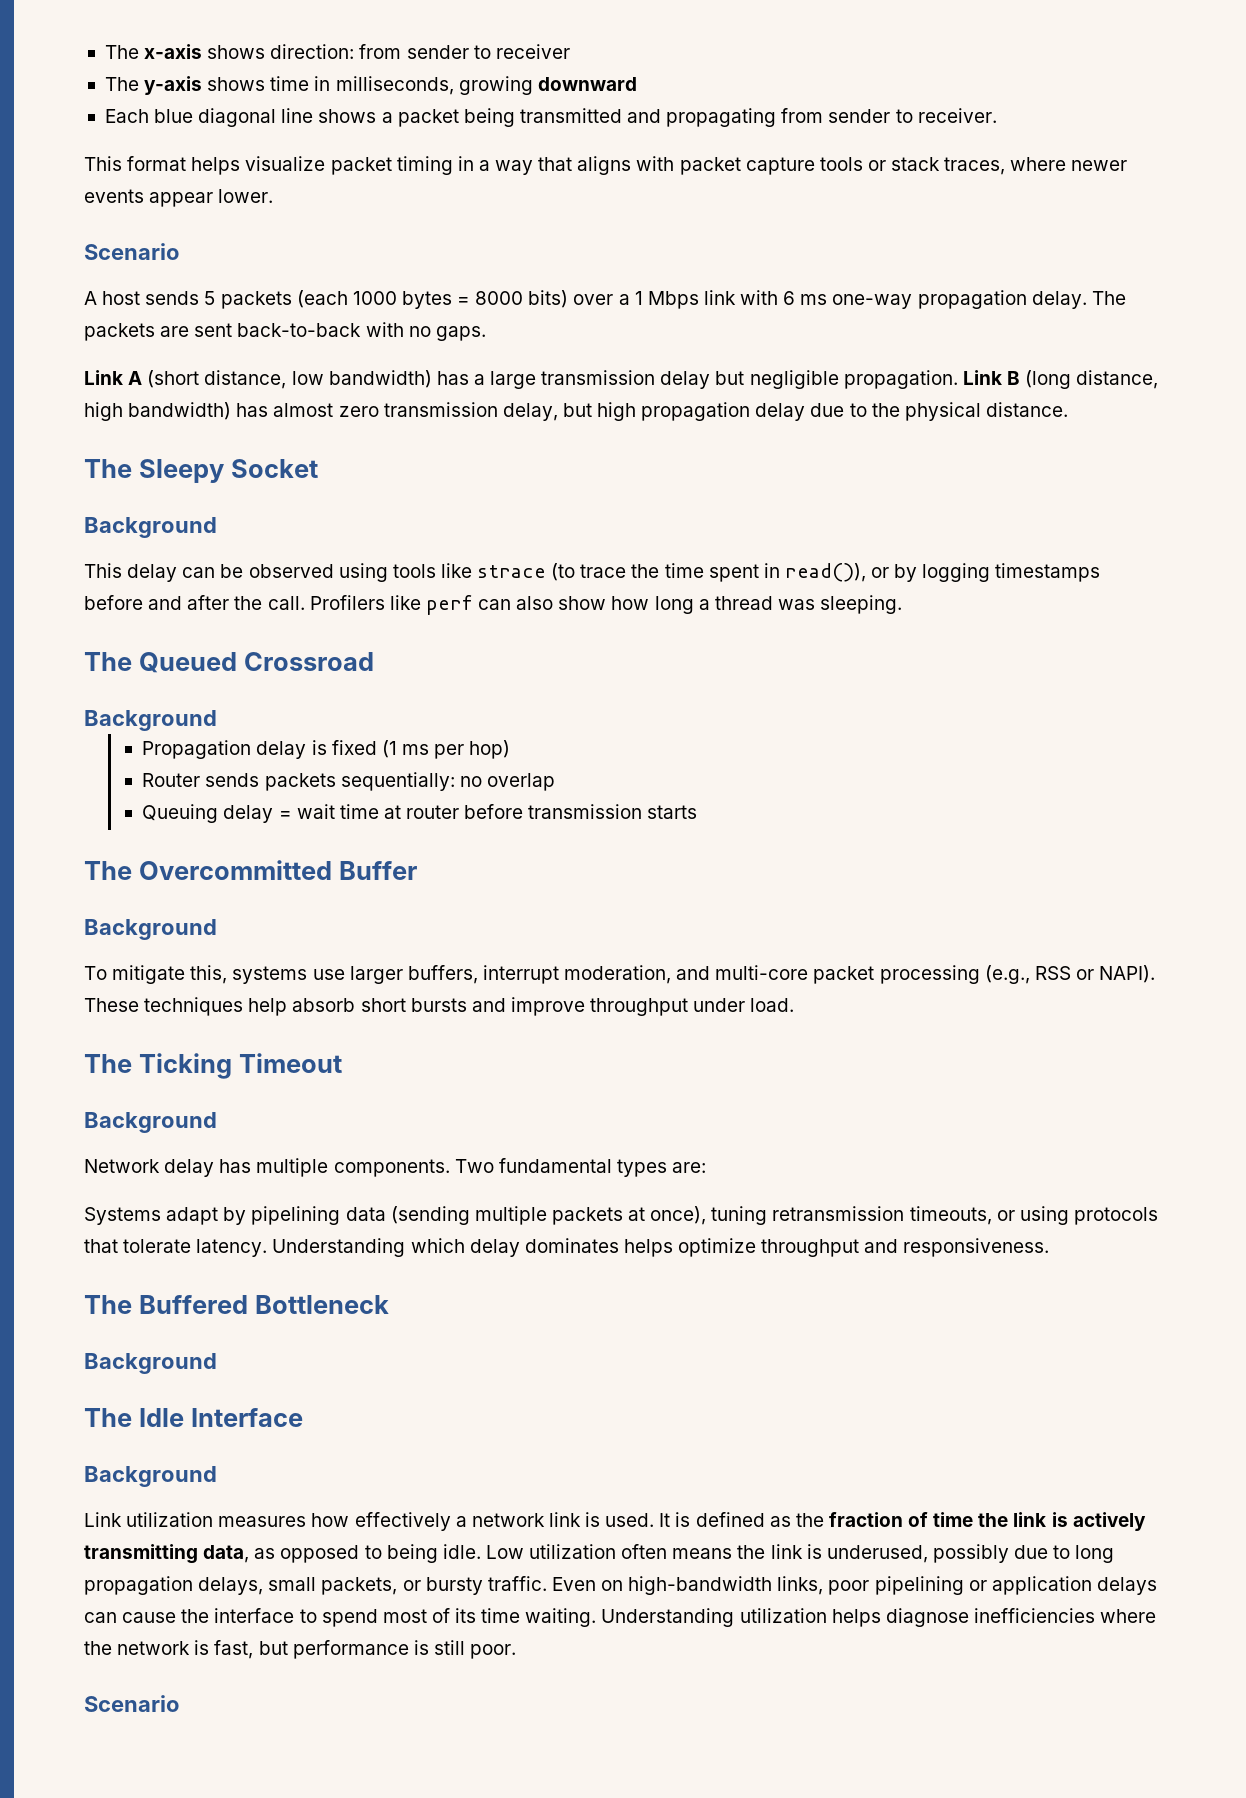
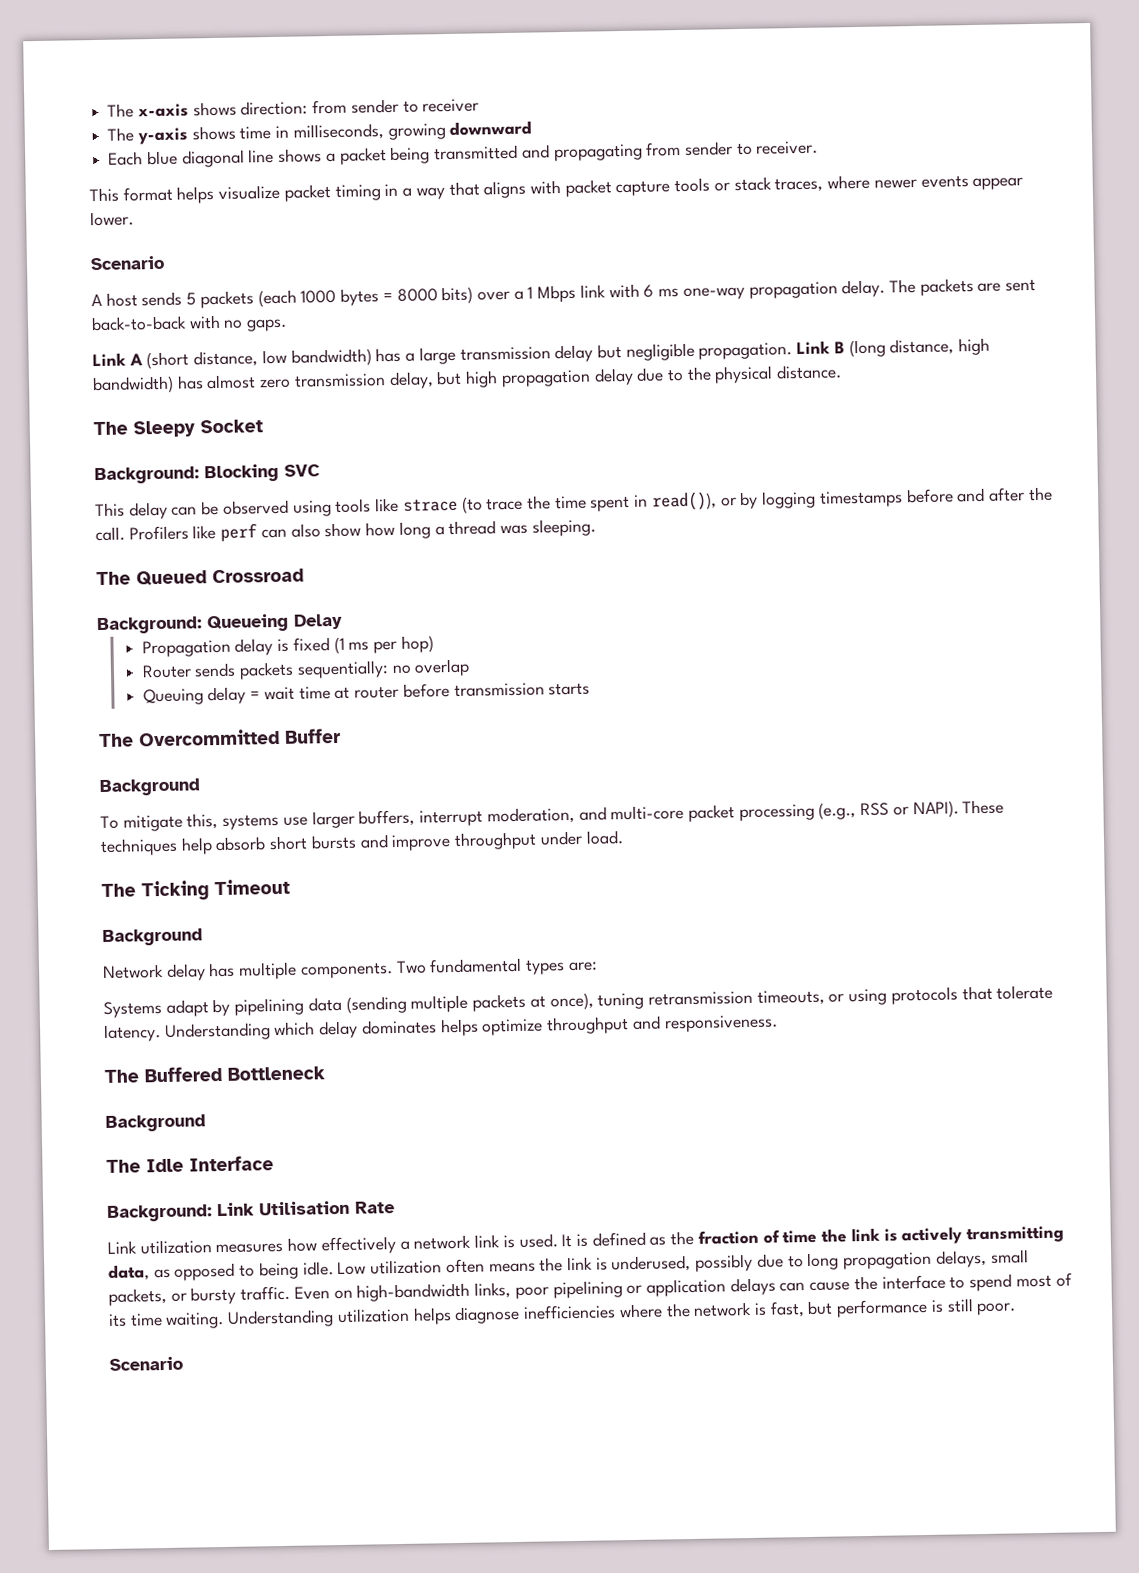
[84,517,217,538] Background -> [94,463,320,485] Background: Blocking SVC
[84,710,217,731] Background -> [97,613,343,635] Background: Queueing Delay
[84,1466,217,1487] Background -> [107,1200,395,1222] Background: Link Utilisation Rate

